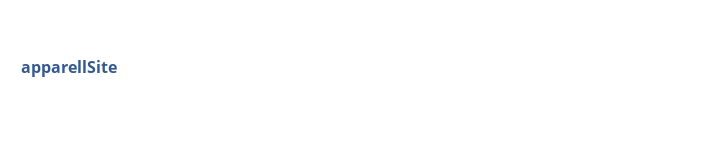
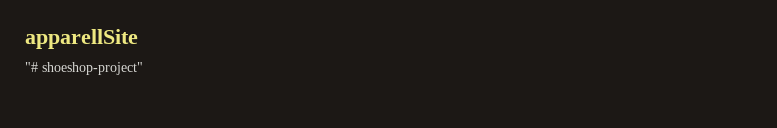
(117, 68) none -> [25,62,143,75] // "# shoeshop-project"

